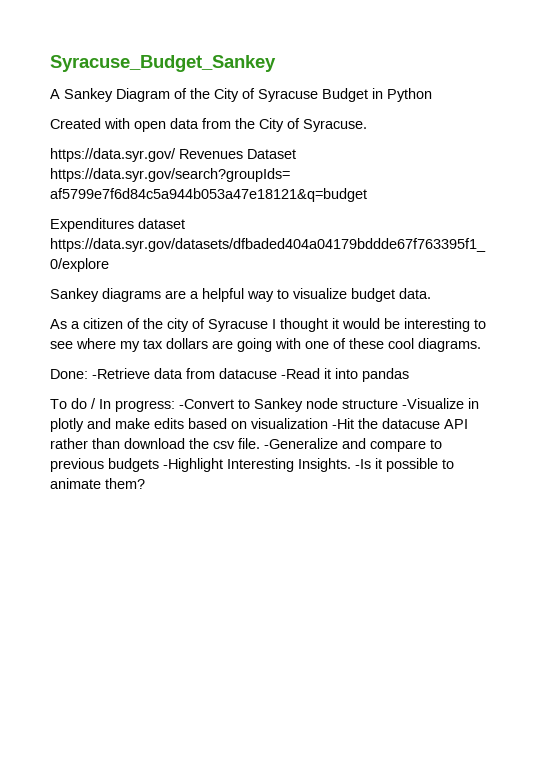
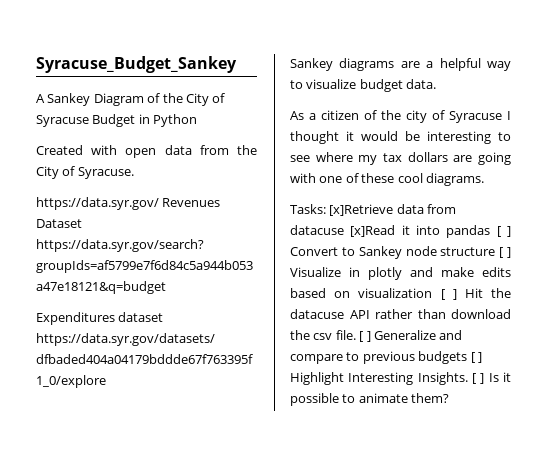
[50,368,150,379] Done: -Retrieve -> [290,204,394,216] Tasks: [x]Retrieve
[281,368,320,379] -Read -> [350,225,396,237] [x]Read
[50,398,234,412] // To do / In progress: -Convert -> [496,226,511,237] [290,247,338,256] [ ] Convert
[402,398,464,409] -Visualize -> [499,247,511,258] [290,267,341,277] [ ] Visualize
[332,418,354,429] -Hit -> [440,288,483,300] [ ] Hit
[264,438,338,449] -Generalize -> [359,330,436,342] [ ] Generalize
[163,458,371,472] -Highlight Interesting Insights. -Is -> [470,352,482,363] [290,372,499,385] [ ] Highlight Interesting Insights. [ ] Is

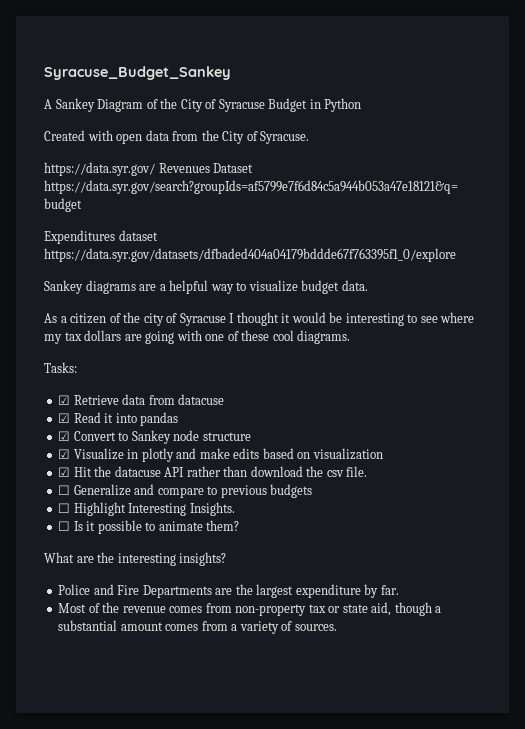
[329,204,394,216] [x]Retrieve -> [58,395,119,405] // ☑ Retrieve
[350,225,396,237] [x]Read -> [58,412,101,423] // ☑ Read
[496,226,511,237] [ ] -> [58,431,71,441] // ☑
[499,247,511,258] [ ] -> [58,449,71,459] // ☑
[440,289,457,300] [ ] -> [58,467,71,477] // ☑
[359,331,371,342] [ ] -> [58,485,71,495] // ☐
[470,352,482,363] [ ] -> [58,503,71,513] // ☐
[472,373,485,384] [ ] -> [58,521,71,531] // ☐
(450, 398) none -> [44,552,227,566] [58,584,399,598] [58,602,442,616] [58,620,337,634] // What are the interesting insights? // Police and Fire Departments are the largest expenditure by far. // Most of the revenue comes from non-property tax or state aid, though a substantial amount comes from a variety of sources.

